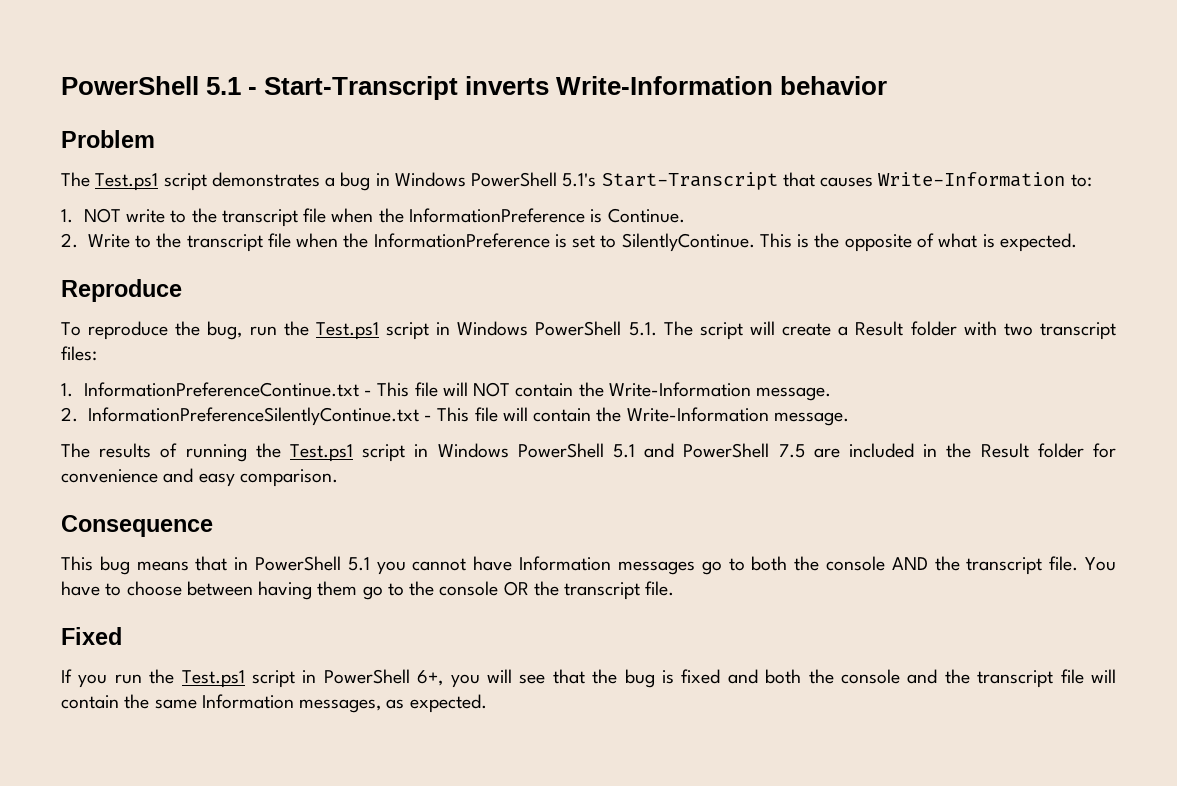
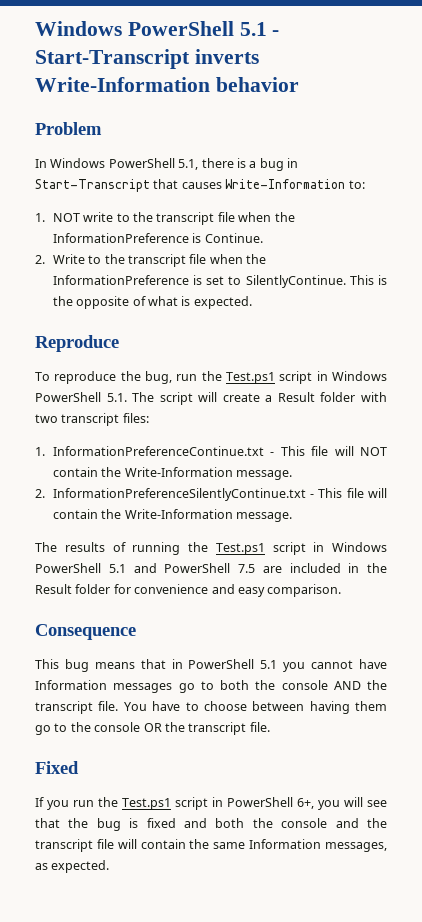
(61, 85) none -> [35,21,122,36] Windows
[61,172,597,191] The Test.ps1 script demonstrates a bug in Windows PowerShell 5.1's -> [35,158,298,171] In Windows PowerShell 5.1, there is a bug in

